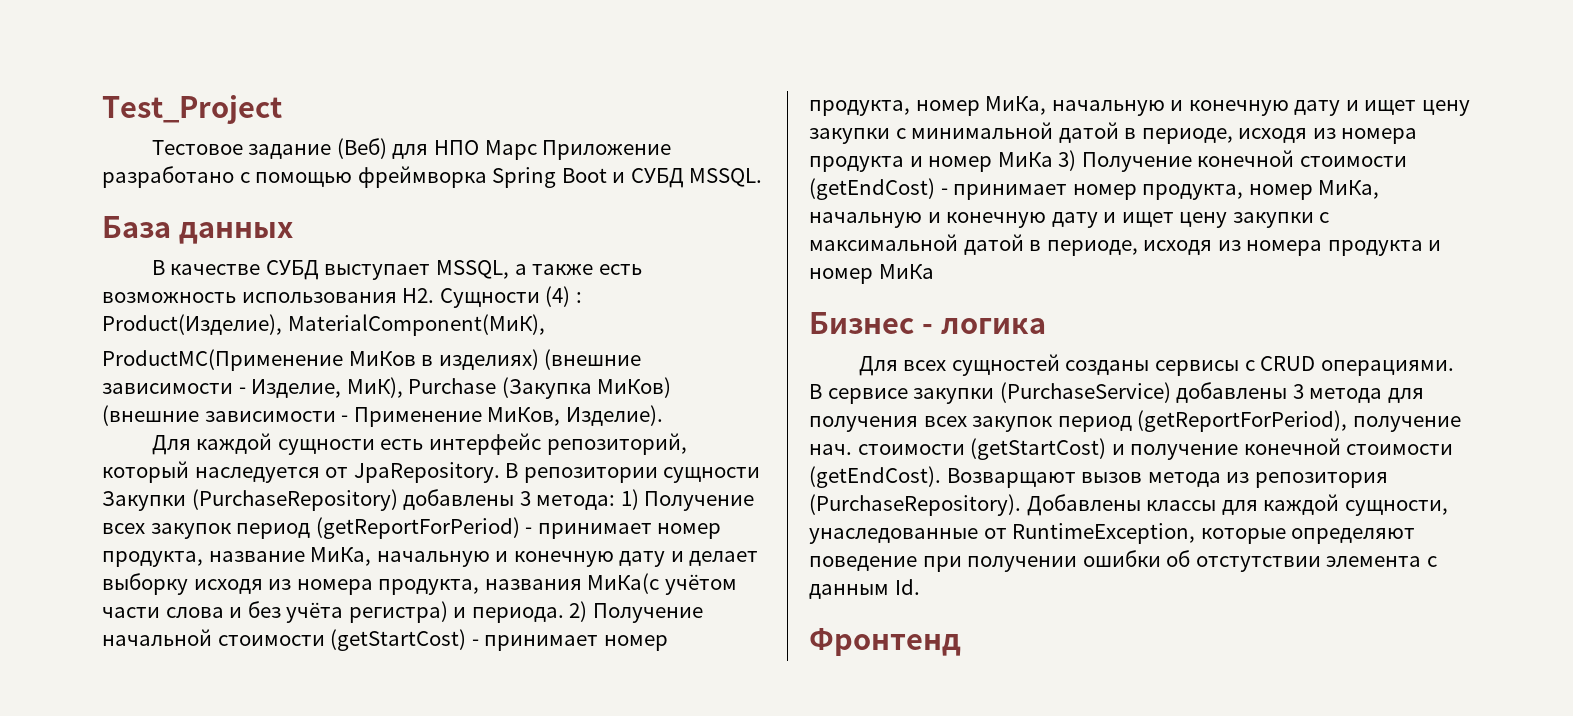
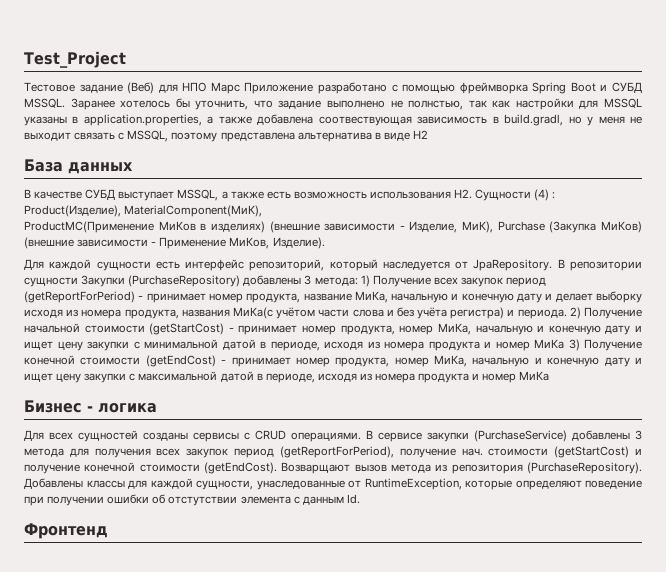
(763, 177) none -> [70,98,642,110] [24,114,642,126] [24,130,428,142] Заранее хотелось бы уточнить, что задание выполнено не полнстью, так как настройки для MSSQL указаны в application.properties, а также добавлена соотвествующая зависимость в build.gradl, но у меня не выходит связать c MSSQL, поэтому представлена альтернатива в виде H2

